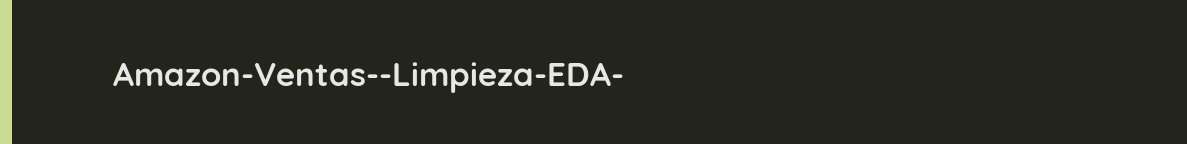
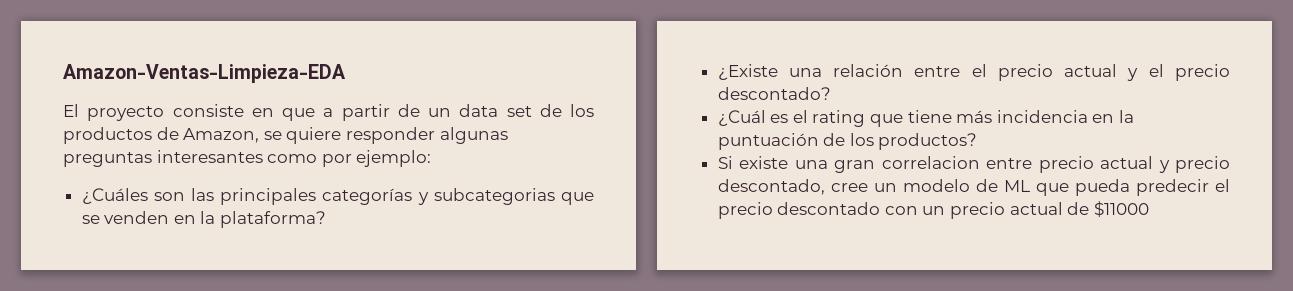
[113,62,624,93] Amazon-Ventas--Limpieza-EDA- -> [63,64,346,83] [63,104,594,121] [63,127,508,144] [63,150,432,167] [81,188,594,205] [81,211,327,228] [717,64,1230,81] [717,87,831,100] [717,110,1135,127] [717,133,978,150] [717,156,1230,173] [717,179,1230,196] [717,201,1149,219] Amazon-Ventas-Limpieza-EDA // El proyecto consiste en que a partir de un data set de los productos de Amazon, se quiere responder algunas preguntas interesantes como por ejemplo: // ¿Cuáles son las principales categorías y subcategorias que se venden en la plataforma? // ¿Existe una relación entre el precio actual y el precio descontado? // ¿Cuál es el rating que tiene más incidencia en la puntuación de los productos? // Si existe una gran correlacion entre precio actual y precio descontado, cree un modelo de ML que pueda predecir el precio descontado con un precio actual de $11000

